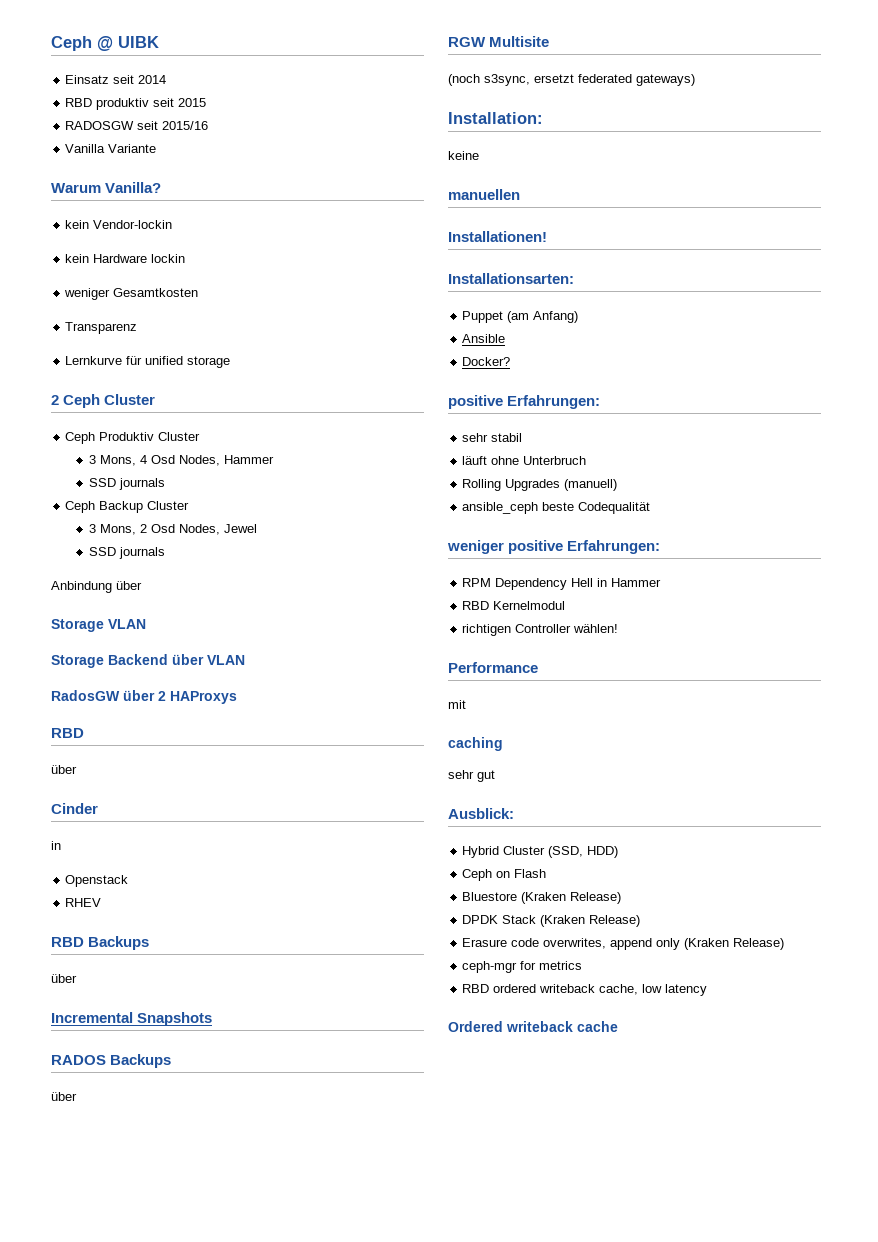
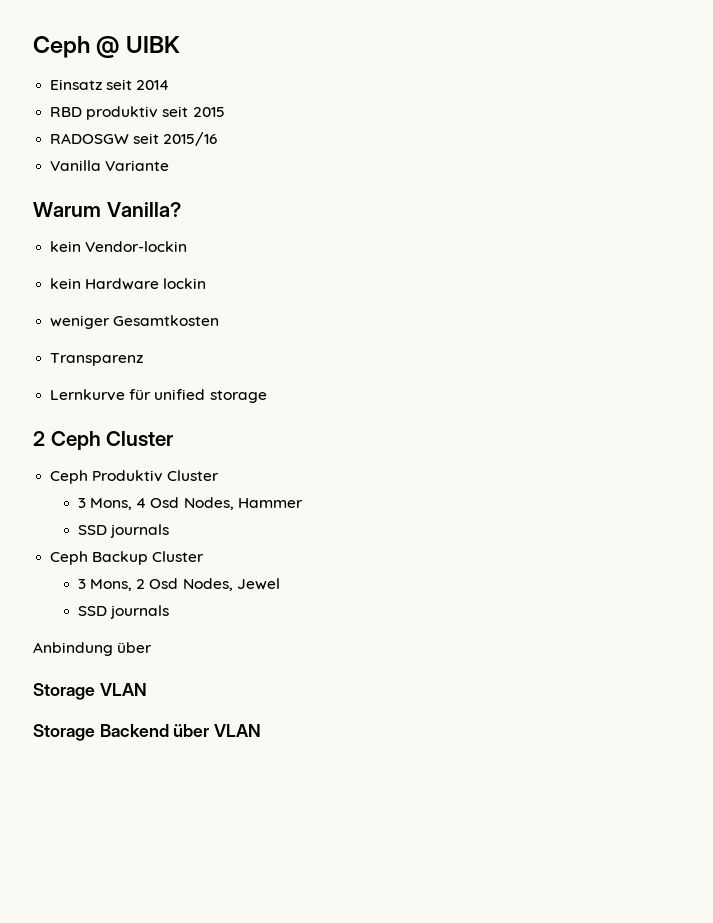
[51,690,237,704] [51,728,84,738] [51,765,77,774] [51,803,98,814] [51,841,61,850] [65,875,129,887] [65,898,102,907] [51,936,150,950] [51,974,77,983] [51,1012,213,1026] [51,1054,172,1068] [51,1092,77,1101] [448,36,550,47] [448,74,695,86] [448,112,543,124] [448,151,479,160] [448,189,520,200] [448,231,547,242] [448,273,574,284] [462,311,579,323] [462,334,506,343] [462,357,511,366] [448,395,601,409] [462,433,523,442] [462,456,587,465] [462,479,618,491] [462,502,651,514] [447,540,661,554] [462,578,662,590] [462,601,566,610] [462,624,619,636] [448,662,538,673] [448,700,466,709] [448,737,503,751] [448,770,495,782] [448,808,514,819] [462,846,619,858] [462,869,547,881] [462,892,622,904] [462,915,641,927] [462,938,785,950] [462,961,583,973] [462,984,708,996] [448,1021,618,1032] // RadosGW über 2 HAProxys // RBD // über // Cinder // in // Openstack // RHEV // RBD Backups // über // Incremental Snapshots // RADOS Backups // über // RGW Multisite // (noch s3sync, ersetzt federated gateways) // Installation: // keine // manuellen // Installationen! // Installationsarten: // Puppet (am Anfang) // Ansible // Docker? // positive Erfahrungen: // sehr stabil // läuft ohne Unterbruch // Rolling Upgrades (manuell) // ansible_ceph beste Codequalität // weniger positive Erfahrungen: // RPM Dependency Hell in Hammer // RBD Kernelmodul // richtigen Controller wählen! // Performance // mit // caching // sehr gut // Ausblick: // Hybrid Cluster (SSD, HDD) // Ceph on Flash // Bluestore (Kraken Release) // DPDK Stack (Kraken Release) // Erasure code overwrites, append only (Kraken Release) // ceph-mgr for metrics // RBD ordered writeback cache, low latency // Ordered writeback cache -> (262, 730) none

